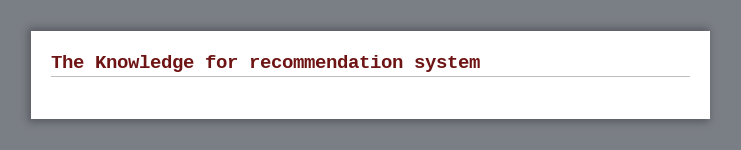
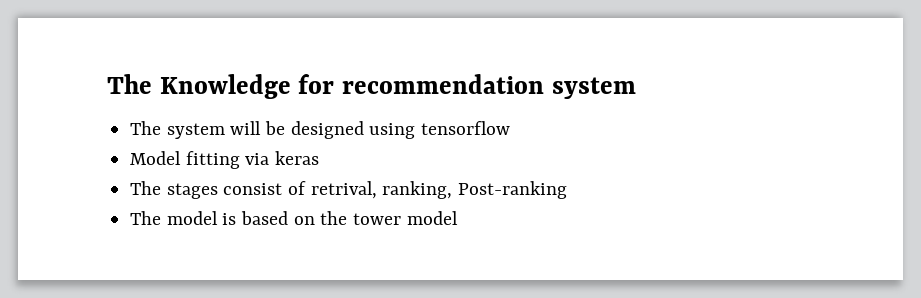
(480, 64) none -> [130,121,511,139] [130,151,320,169] [130,181,568,199] [130,211,458,225] // The system will be designed using tensorflow // Model fitting via keras // The stages consist of retrival, ranking, Post-ranking // The model is based on the tower model

